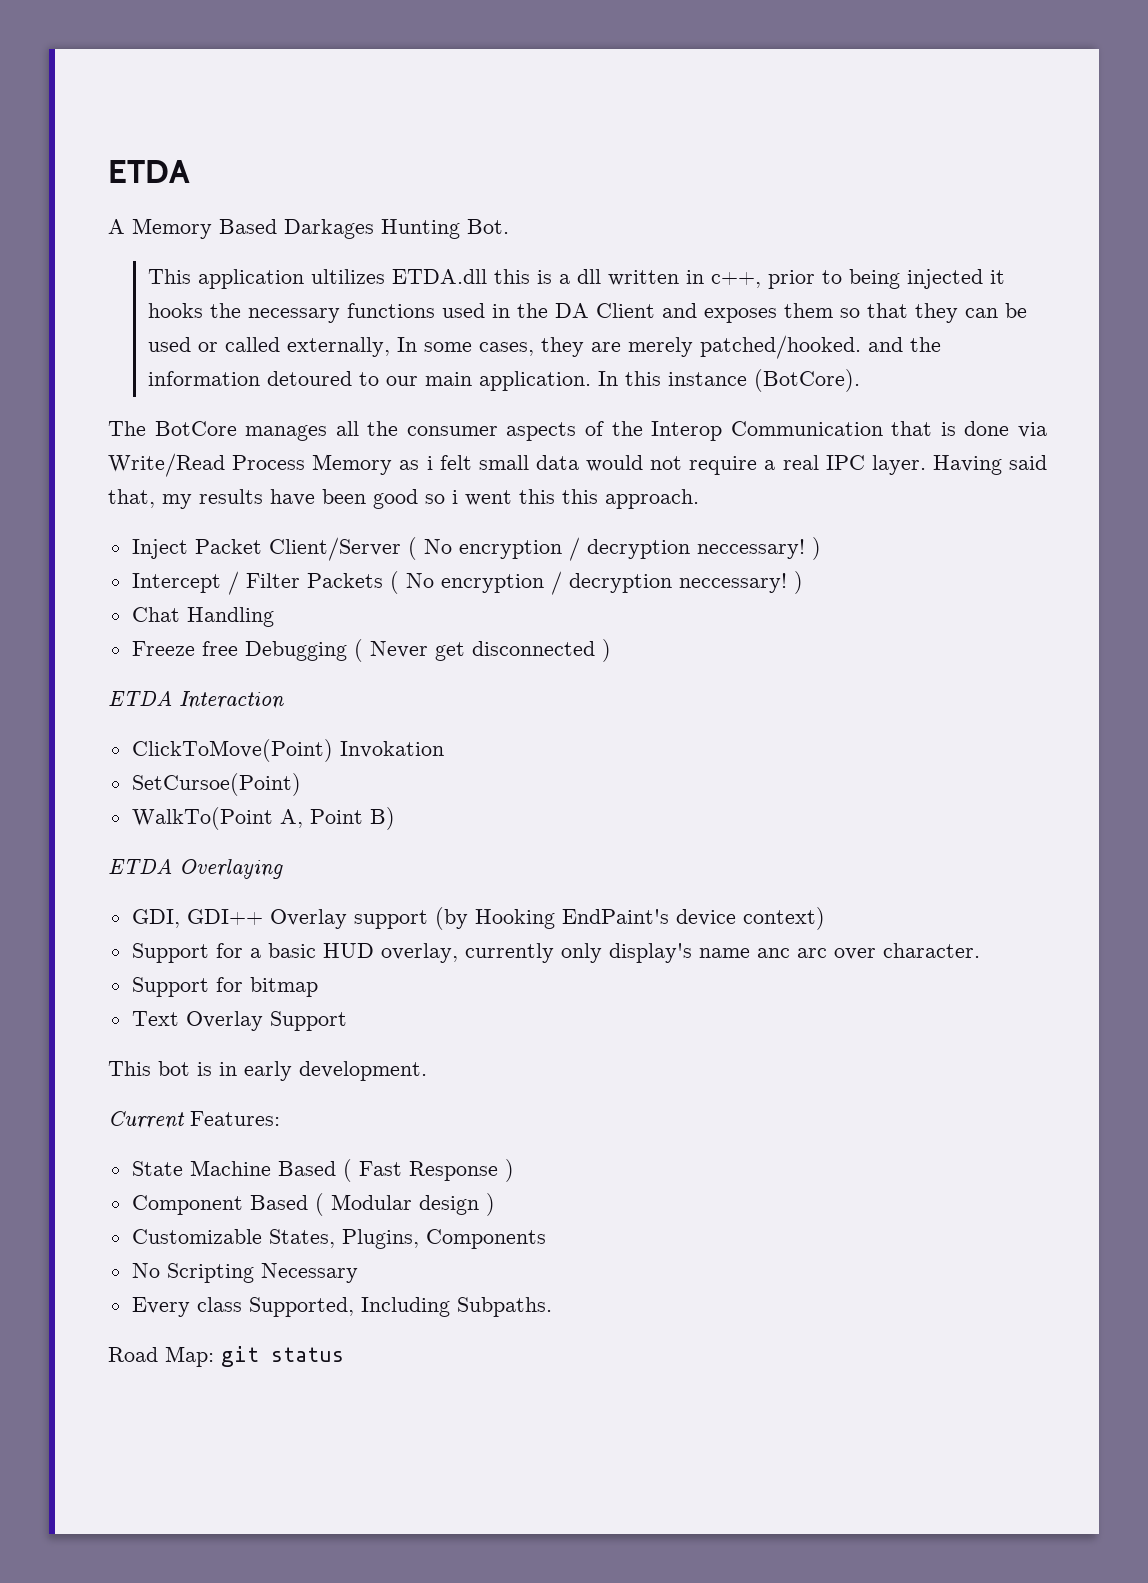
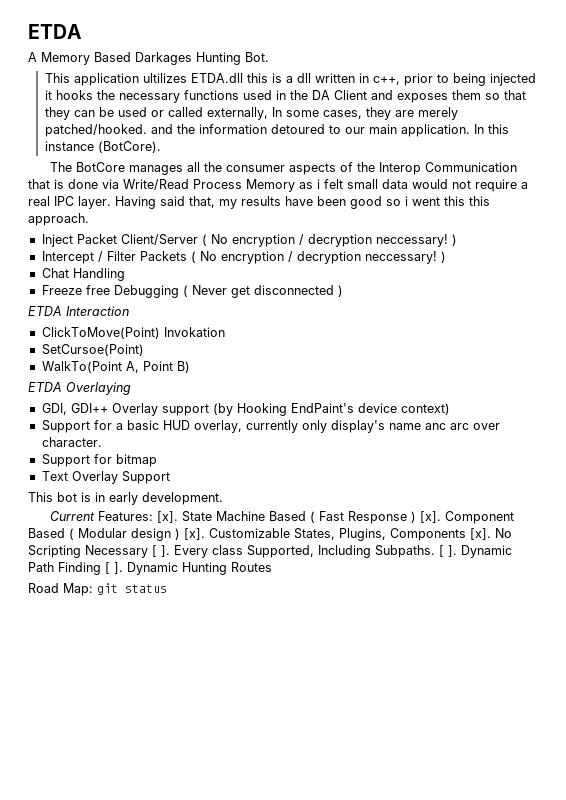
(280, 1118) // -> [156,511,178,523] [x].
(514, 1170) // -> [419,511,441,523] [x].
(495, 1204) // -> [184,528,205,540] [x].
(546, 1239) // -> [470,528,491,540] [x].
(358, 1273) // -> [152,545,170,557] [ ].
(552, 1307) none -> [439,545,512,558] [28,562,272,575] [ ]. Dynamic Path Finding [ ]. Dynamic Hunting Routes

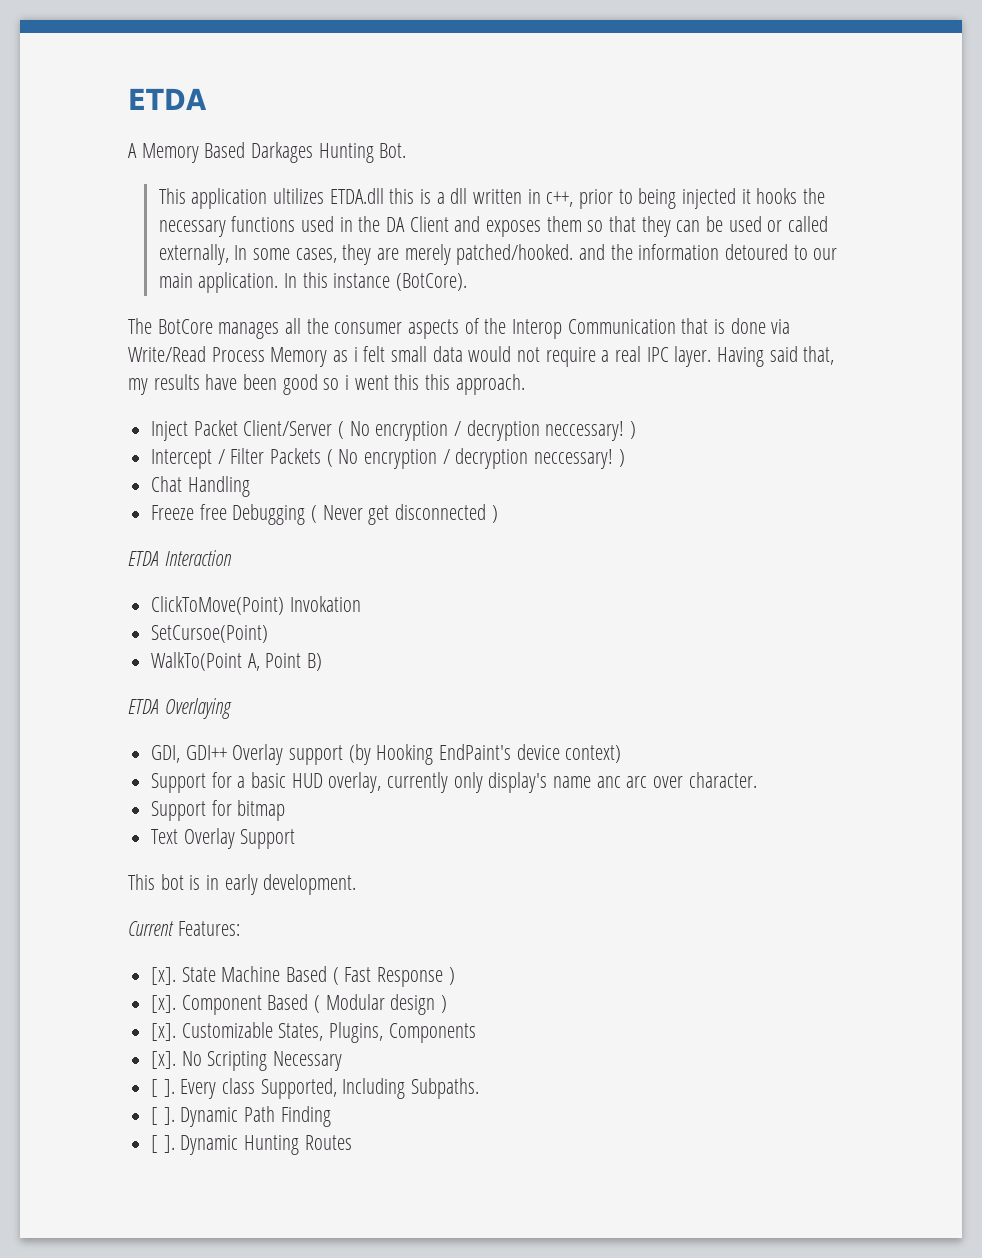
(153, 516) none -> (240, 928) //
(416, 517) none -> (455, 976) //
(180, 534) none -> (448, 1004) //
(466, 534) none -> (476, 1033) //
(148, 551) none -> (343, 1061) //
(435, 551) none -> (480, 1088) //
(101, 568) none -> (331, 1116) //
[28,583,167,596] // Road Map: git status -> (352, 1142) none

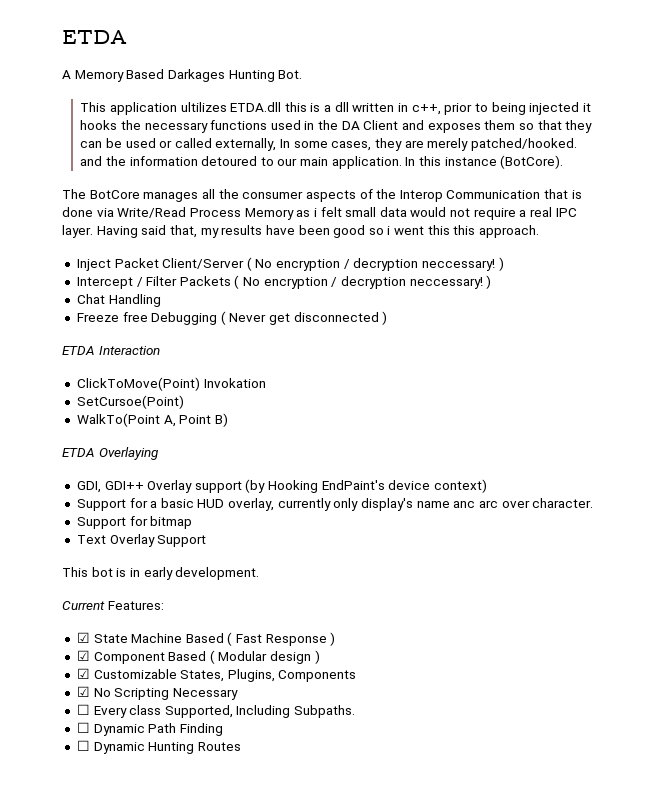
[151,967,177,985] [x]. -> [76,632,90,643] ☑
[151,995,177,1013] [x]. -> [76,650,90,661] ☑
[151,1023,177,1041] [x]. -> [76,668,90,679] ☑
[151,1051,177,1069] [x]. -> [76,686,90,697] ☑
[151,1079,175,1097] [ ]. -> [76,704,90,715] ☐
[151,1107,175,1125] [ ]. -> [76,722,90,733] ☐
[151,1135,175,1153] [ ]. -> [76,740,90,751] ☐

